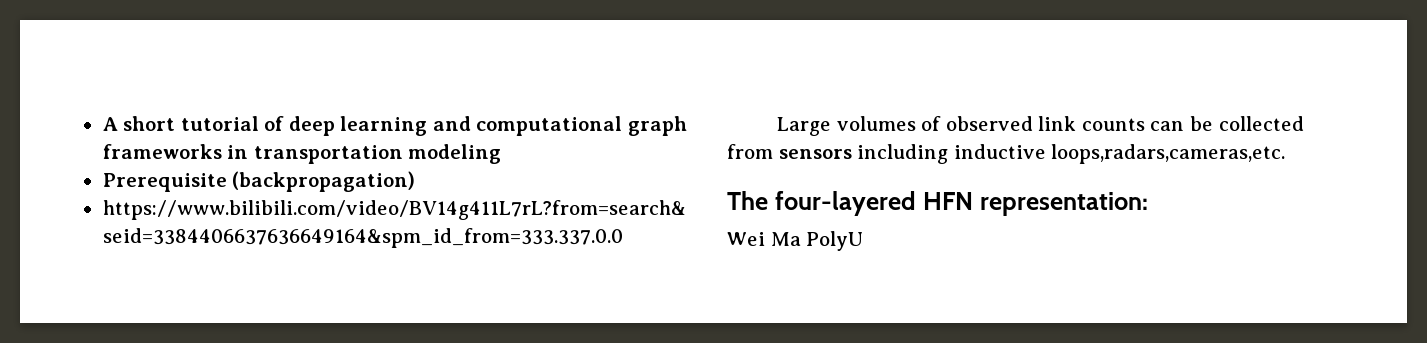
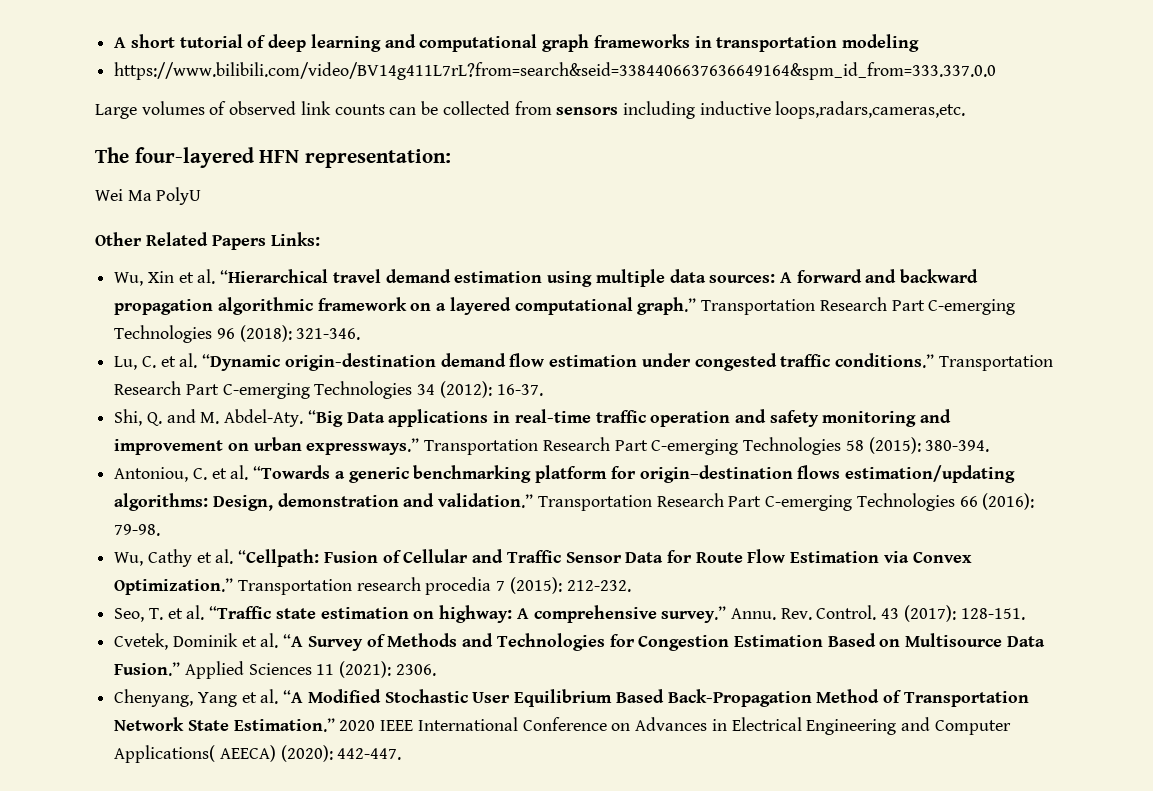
[102,171,416,192] // Prerequisite (backpropagation) -> (919, 43) none
(864, 241) none -> [95,232,320,250] [114,269,979,287] [114,297,1016,315] [114,325,361,343] [114,353,1053,371] [114,381,543,399] [114,409,952,427] [114,437,990,455] [114,465,1015,483] [114,493,1035,511] [114,524,161,536] [114,549,972,567] [114,577,631,595] [114,605,1025,623] [114,633,1045,651] [114,661,436,679] [114,689,1029,707] [114,717,1011,735] [114,745,402,763] // Other Related Papers Links: // Wu, Xin et al. “Hierarchical travel demand estimation using multiple data sources: A forward and backward propagation algorithmic framework on a layered computational graph.” Transportation Research Part C-emerging Technologies 96 (2018): 321-346. // Lu, C. et al. “Dynamic origin-destination demand flow estimation under congested traffic conditions.” Transportation Research Part C-emerging Technologies 34 (2012): 16-37. // Shi, Q. and M. Abdel-Aty. “Big Data applications in real-time traffic operation and safety monitoring and improvement on urban expressways.” Transportation Research Part C-emerging Technologies 58 (2015): 380-394. // Antoniou, C. et al. “Towards a generic benchmarking platform for origin–destination flows estimation/updating algorithms: Design, demonstration and validation.” Transportation Research Part C-emerging Technologies 66 (2016): 79-98. // Wu, Cathy et al. “Cellpath: Fusion of Cellular and Traffic Sensor Data for Route Flow Estimation via Convex Optimization.” Transportation research procedia 7 (2015): 212-232. // Seo, T. et al. “Traffic state estimation on highway: A comprehensive survey.” Annu. Rev. Control. 43 (2017): 128-151. // Cvetek, Dominik et al. “A Survey of Methods and Technologies for Congestion Estimation Based on Multisource Data Fusion.” Applied Sciences 11 (2021): 2306. // Chenyang, Yang et al. “A Modified Stochastic User Equilibrium Based Back-Propagation Method of Transportation Network State Estimation.” 2020 IEEE International Conference on Advances in Electrical Engineering and Computer Applications( AEECA) (2020): 442-447.

